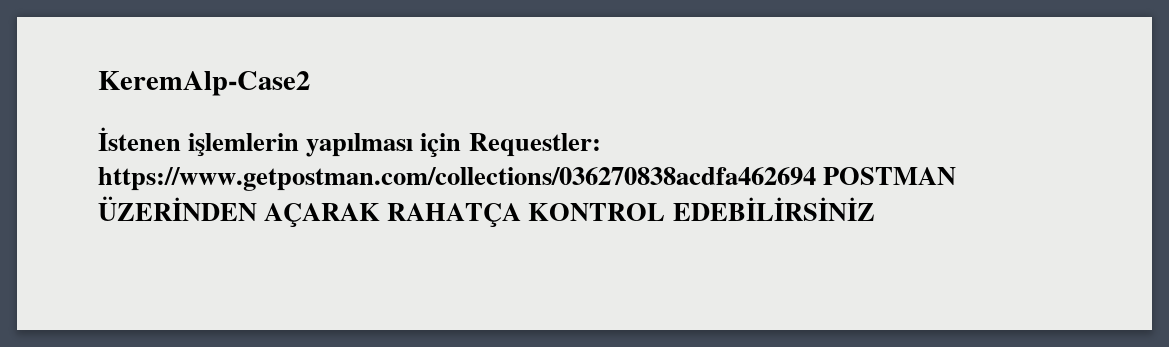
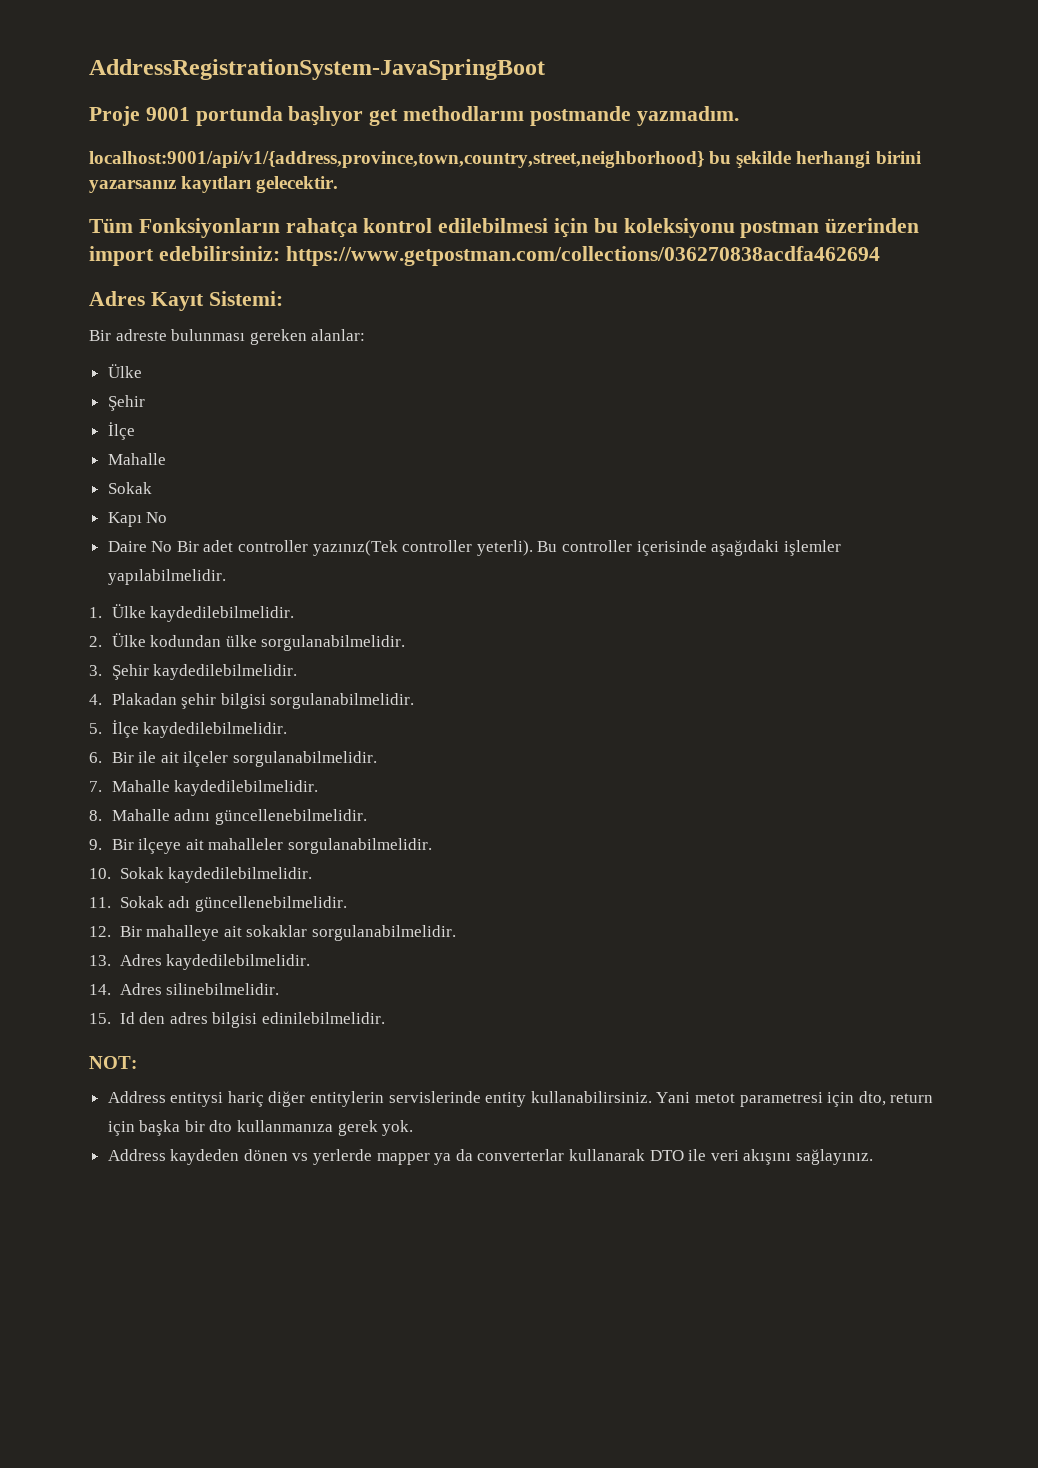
[98,71,310,96] [98,127,601,157] [98,167,957,191] [98,196,875,227] KeremAlp-Case2 // İstenen işlemlerin yapılması için Requestler: https://www.getpostman.com/collections/036270838acdfa462694 POSTMAN ÜZERİNDEN AÇARAK RAHATÇA KONTROL EDEBİLİRSİNİZ -> [89,59,545,80] [89,106,739,126] [89,151,921,168] [89,176,339,193] [89,218,920,238] [89,246,880,266] [89,291,283,311] [89,329,366,345] [107,364,142,378] [107,395,145,411] [107,422,135,440] [107,453,166,465] [107,482,152,494] [107,512,168,527] [107,540,841,556] [107,569,226,585] [89,604,295,622] [89,633,406,651] [89,664,298,680] [89,693,415,709] [89,720,288,738] [89,751,378,767] [89,780,319,796] [89,809,367,825] [89,838,433,854] [89,867,313,883] [89,896,347,912] [89,925,456,941] [89,954,311,970] [89,983,280,995] [89,1012,385,1028] [89,1056,137,1069] [107,1091,934,1107] [107,1120,414,1136] [107,1149,873,1165] AddressRegistrationSystem-JavaSpringBoot // Proje 9001 portunda başlıyor get methodlarını postmande yazmadım. // localhost:9001/api/v1/{address,province,town,country,street,neighborhood} bu şekilde herhangi birini yazarsanız kayıtları gelecektir. // Tüm Fonksiyonların rahatça kontrol edilebilmesi için bu koleksiyonu postman üzerinden import edebilirsiniz: https://www.getpostman.com/collections/036270838acdfa462694 // Adres Kayıt Sistemi: // Bir adreste bulunması gereken alanlar: // Ülke // Şehir // İlçe // Mahalle // Sokak // Kapı No // Daire No Bir adet controller yazınız(Tek controller yeterli). Bu controller içerisinde aşağıdaki işlemler yapılabilmelidir. // 1. Ülke kaydedilebilmelidir. // 2. Ülke kodundan ülke sorgulanabilmelidir. // 3. Şehir kaydedilebilmelidir. // 4. Plakadan şehir bilgisi sorgulanabilmelidir. // 5. İlçe kaydedilebilmelidir. // 6. Bir ile ait ilçeler sorgulanabilmelidir. // 7. Mahalle kaydedilebilmelidir. // 8. Mahalle adını güncellenebilmelidir. // 9. Bir ilçeye ait mahalleler sorgulanabilmelidir. // 10. Sokak kaydedilebilmelidir. // 11. Sokak adı güncellenebilmelidir. // 12. Bir mahalleye ait sokaklar sorgulanabilmelidir. // 13. Adres kaydedilebilmelidir. // 14. Adres silinebilmelidir. // 15. Id den adres bilgisi edinilebilmelidir. // NOT: // Address entitysi hariç diğer entitylerin servislerinde entity kullanabilirsiniz. Yani metot parametresi için dto, return için başka bir dto kullanmanıza gerek yok. // Address kaydeden dönen vs yerlerde mapper ya da converterlar kullanarak DTO ile veri akışını sağlayınız.

